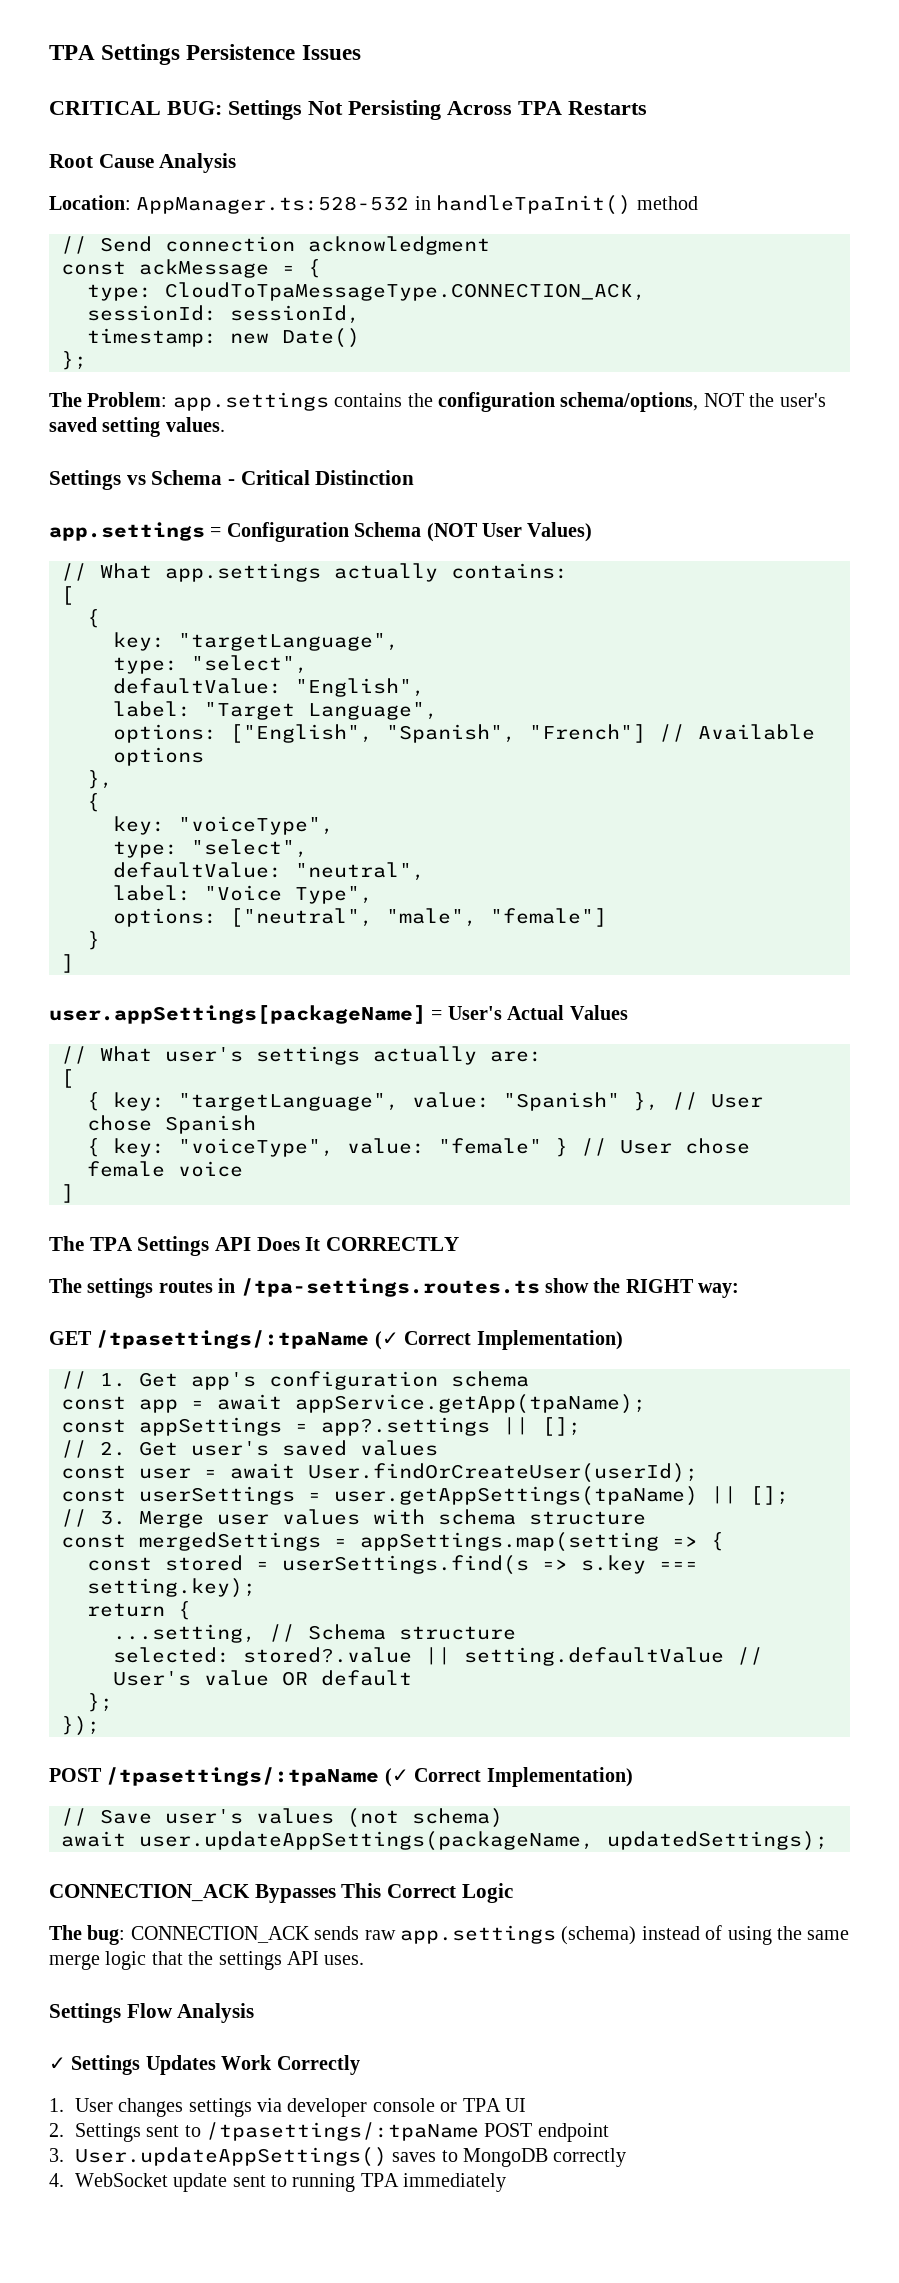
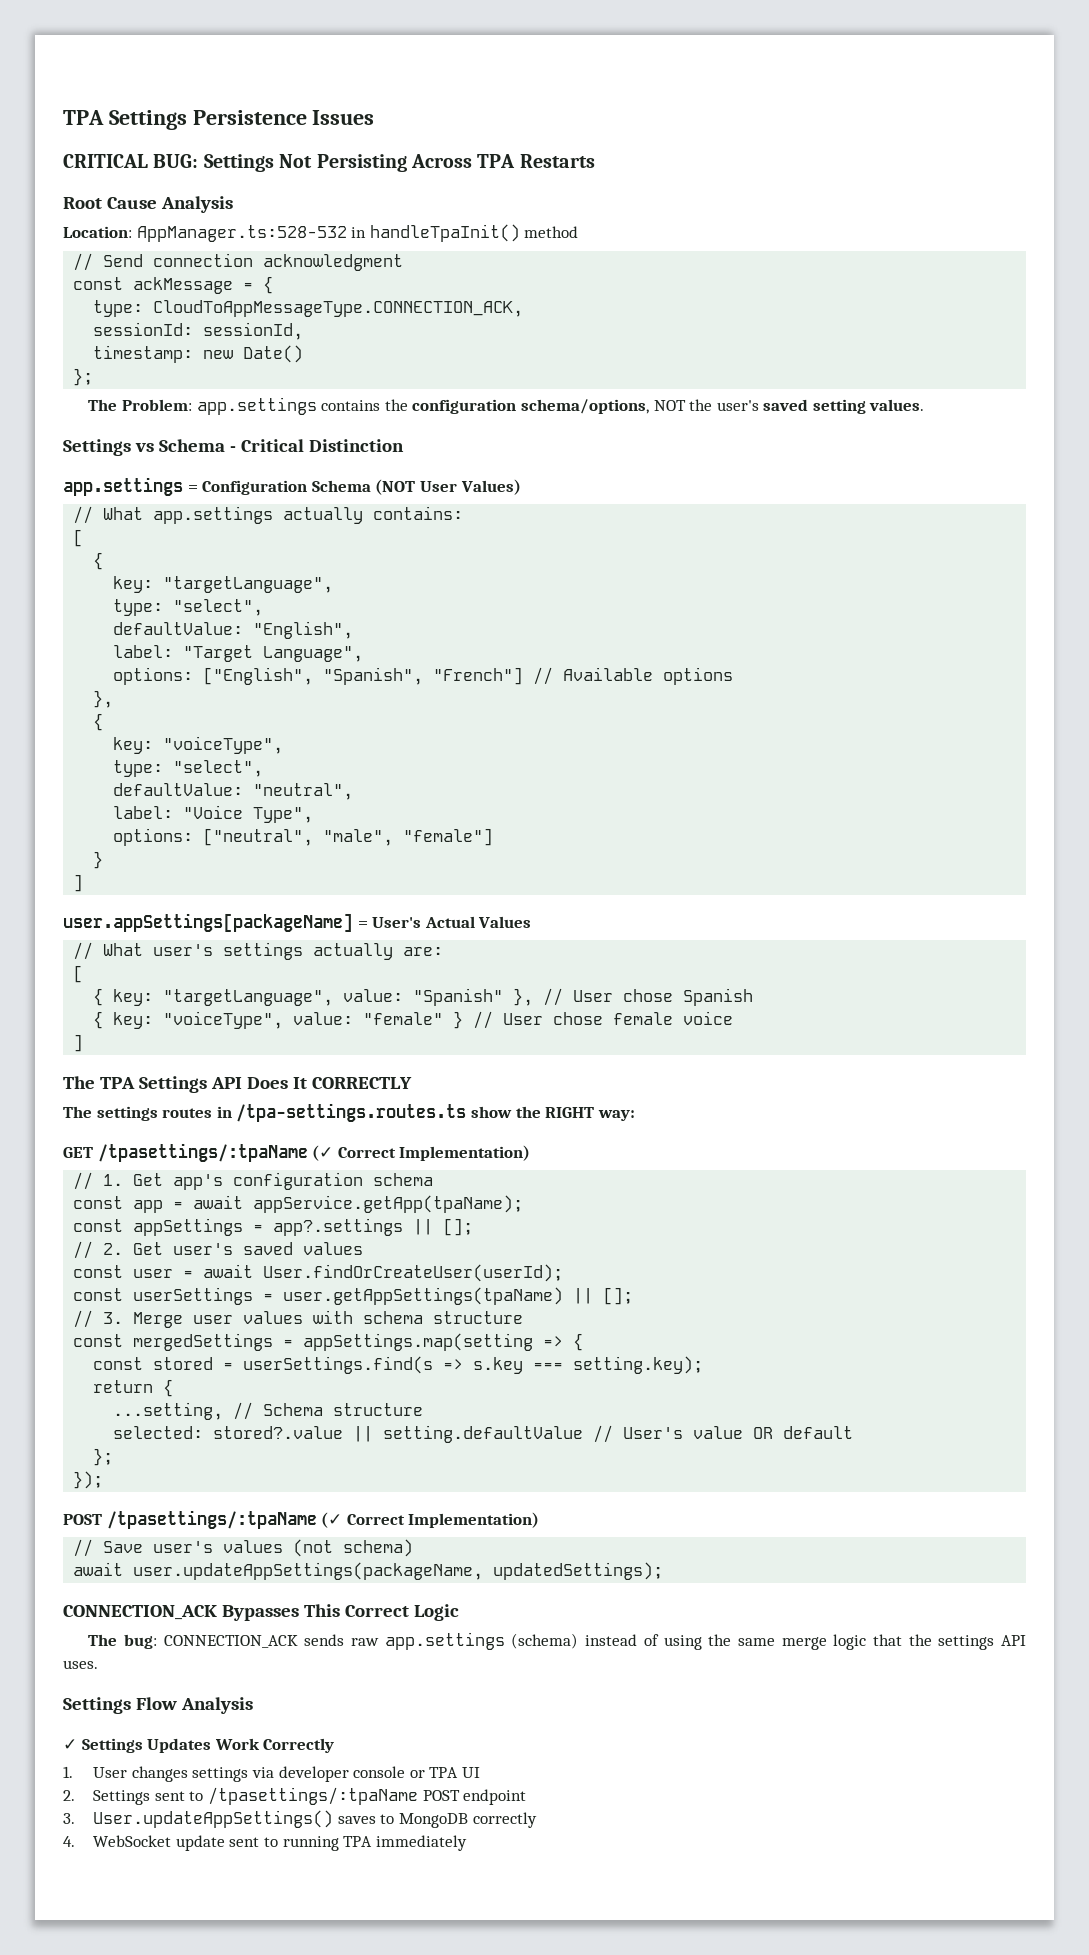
[165,282,646,301] CloudToTpaMessageType.CONNECTION_ACK, -> [153,300,524,317] CloudToAppMessageType.CONNECTION_ACK,

